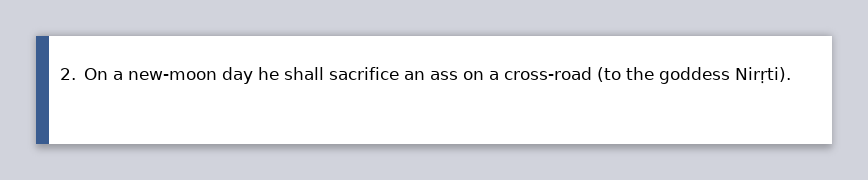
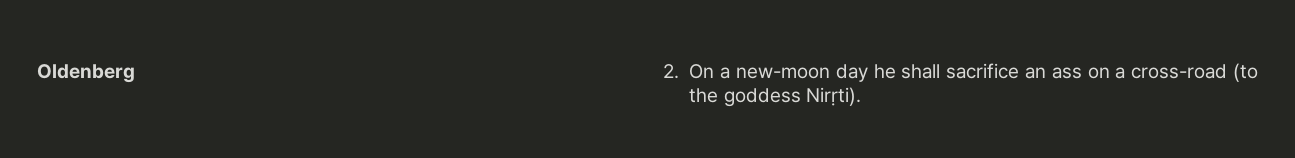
(60, 74) none -> [37,64,135,83] Oldenberg //

